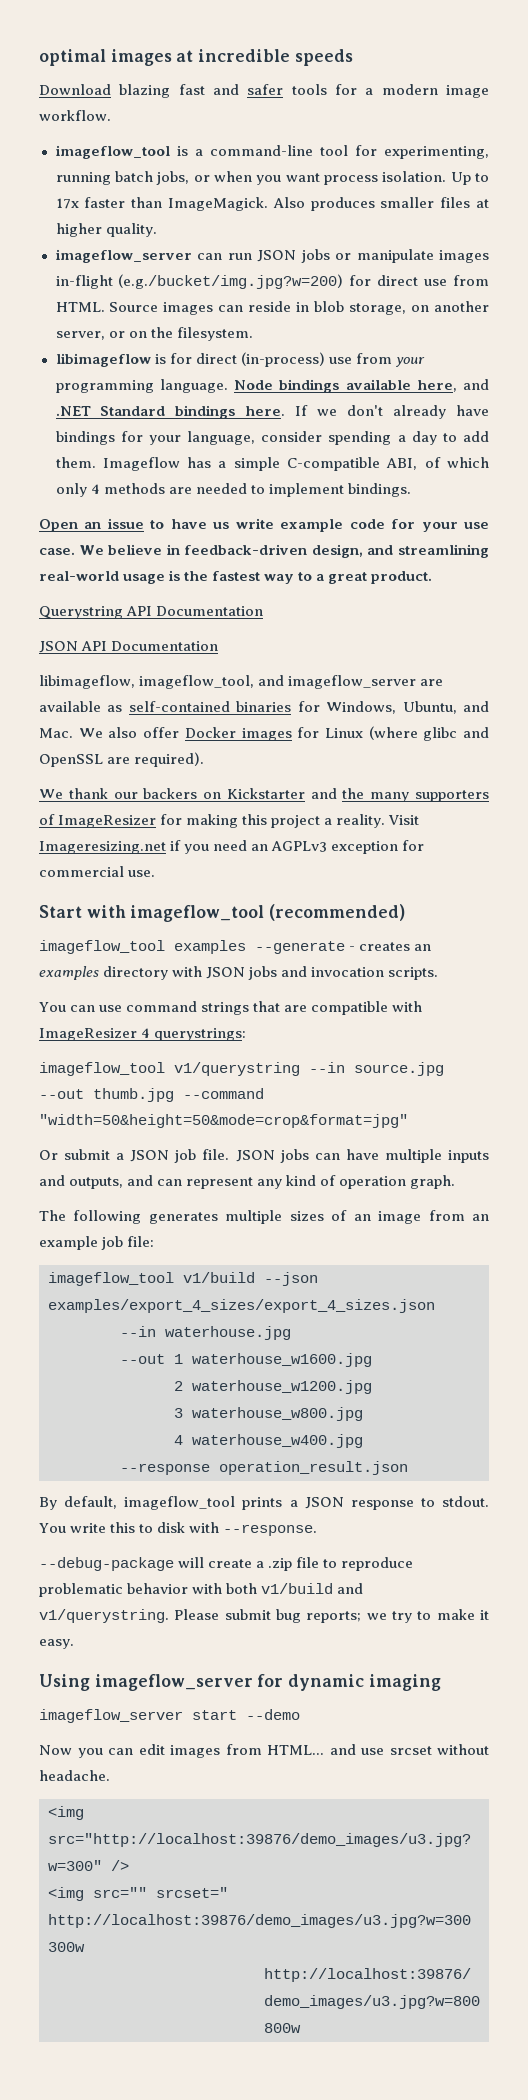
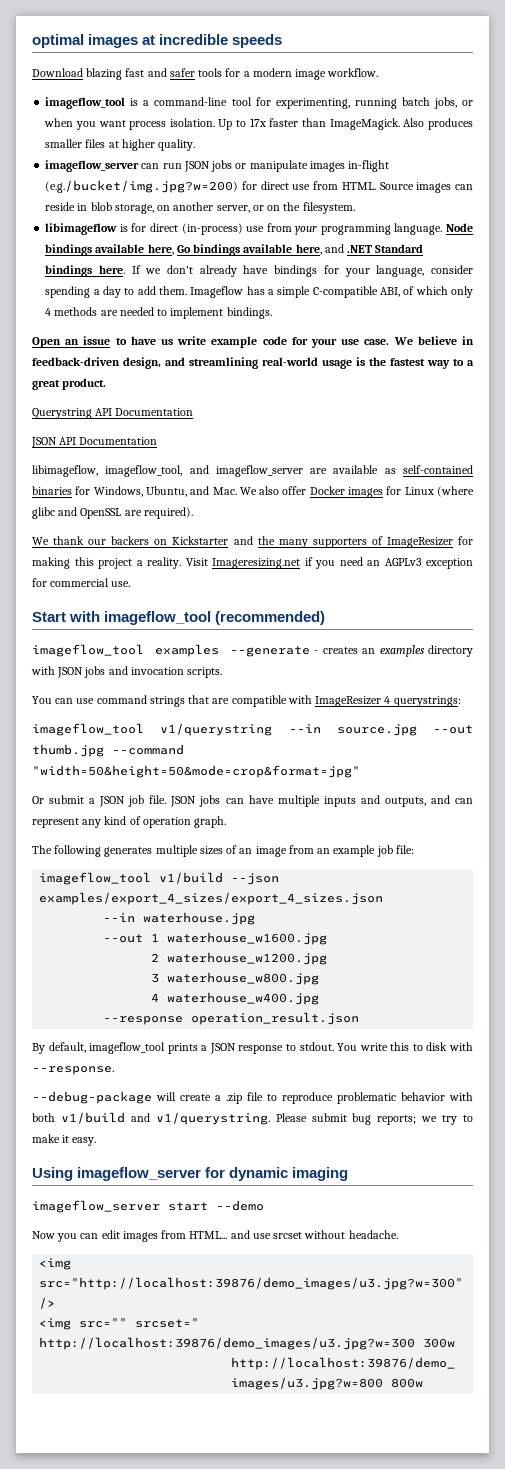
(457, 386) none -> [176,244,322,256] Go bindings available here,

